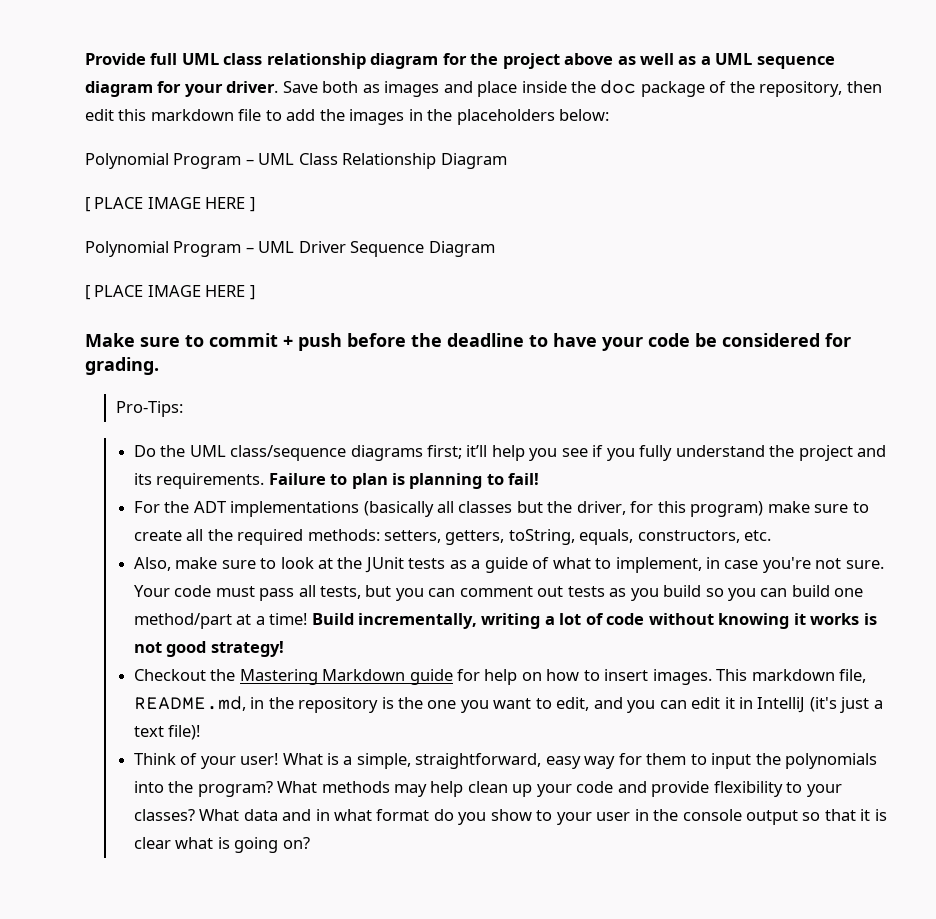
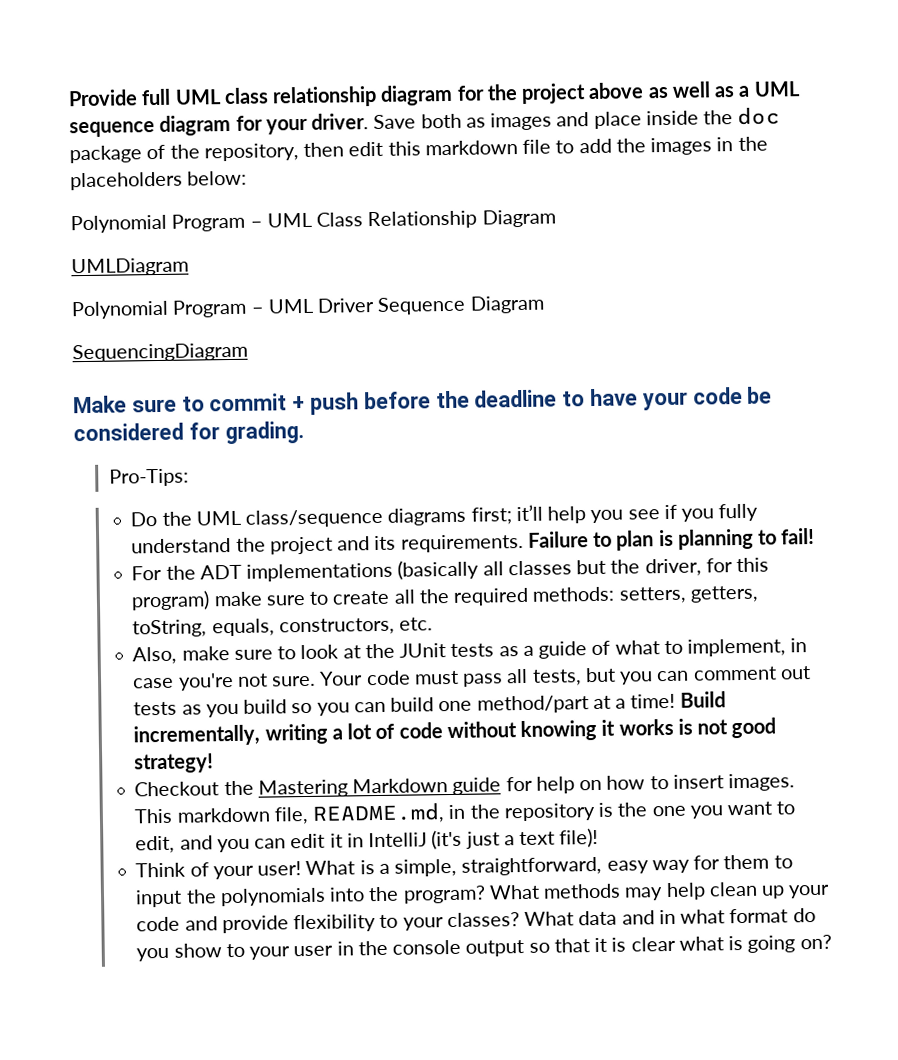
[85,197,255,212] [ PLACE IMAGE HERE ] -> [71,257,189,277] UMLDiagram
[85,285,255,300] [ PLACE IMAGE HERE ] -> [72,342,248,363] SequencingDiagram

